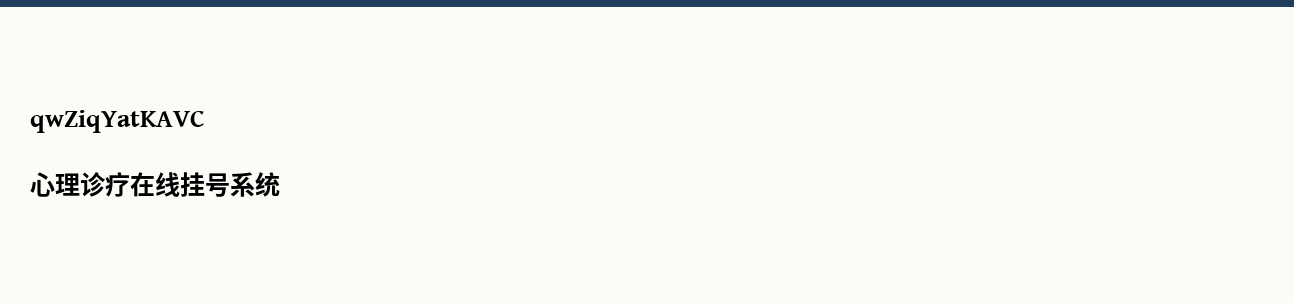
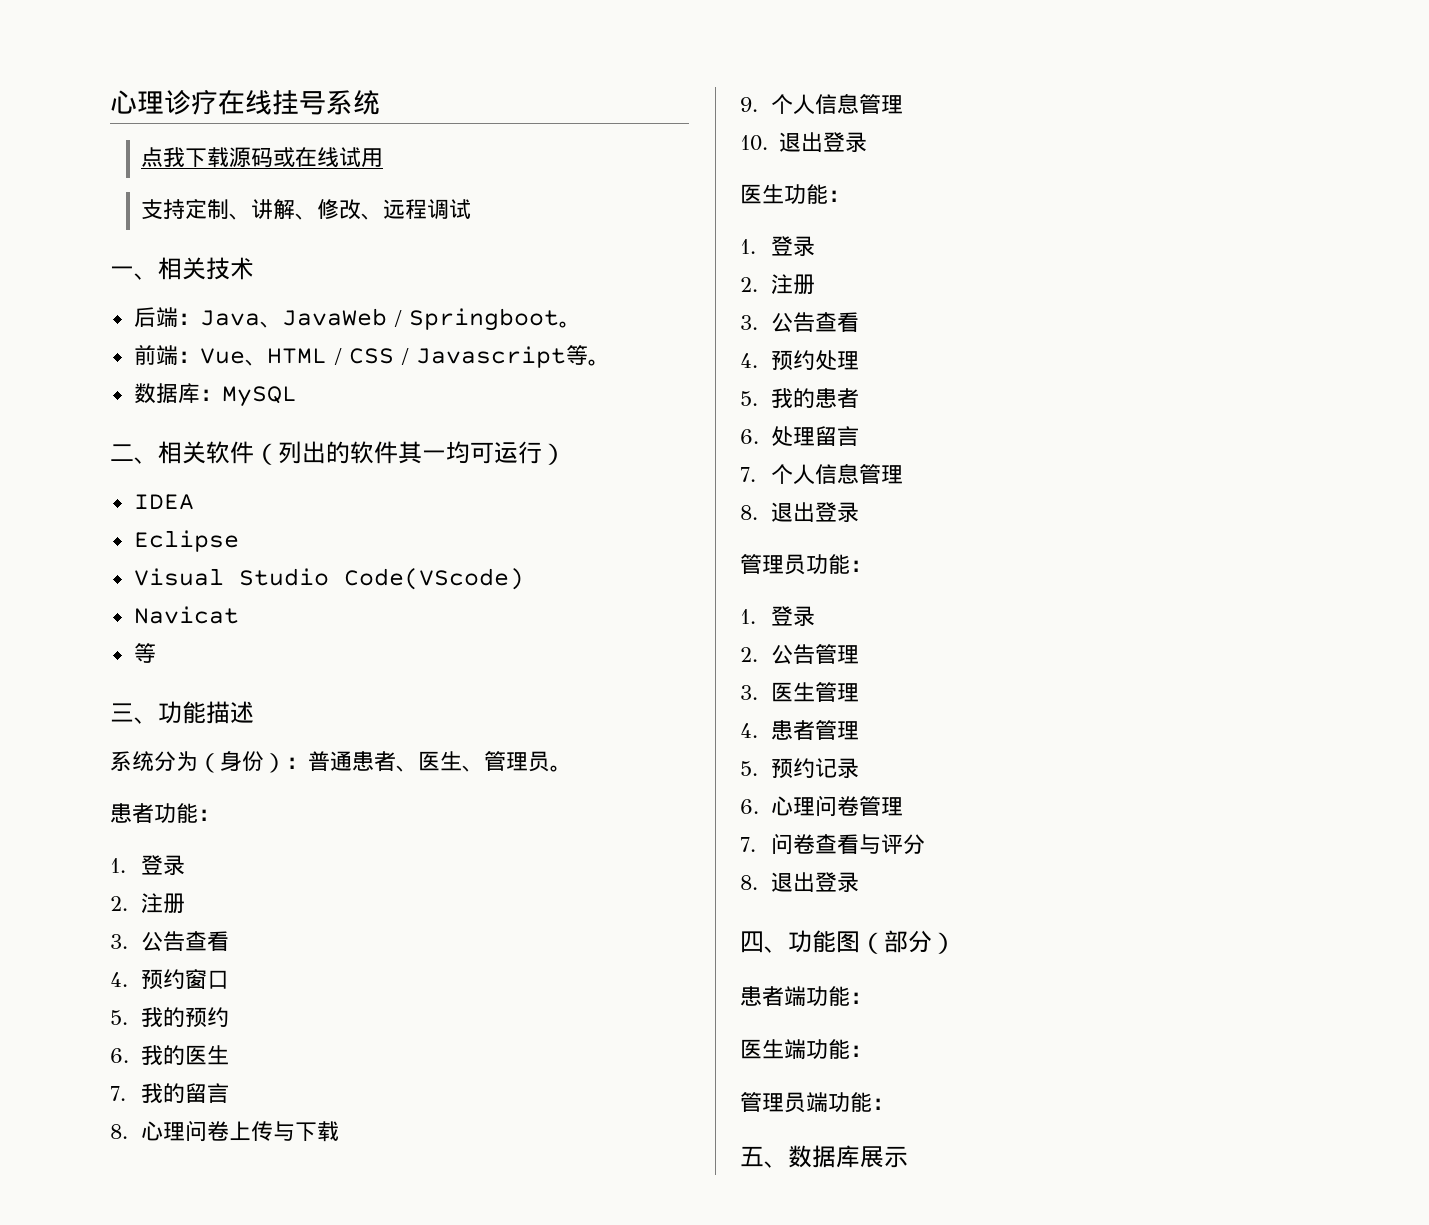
[30,110,205,133] qwZiqYatKAVC // -> (110, 102) none
(280, 184) none -> [141,147,384,168] [141,199,472,220] [110,257,254,280] [133,307,581,331] [133,344,610,368] [133,383,297,407] [110,441,566,465] [133,494,194,510] [133,530,239,552] [133,568,524,590] [133,606,239,624] [133,643,156,663] [110,701,254,724] [110,751,572,773] [110,803,220,824] [110,855,186,876] [110,893,186,914] [110,931,230,951] [110,969,230,989] [110,1007,230,1027] [110,1045,230,1065] [110,1083,230,1103] [110,1120,340,1142] [740,93,904,114] [740,132,867,153] [740,184,850,204] [740,236,816,257] [740,274,816,295] [740,312,860,332] [740,350,860,370] [740,388,860,409] [740,426,860,446] [740,463,904,484] [740,502,860,523] [740,554,872,575] [740,606,816,627] [740,644,860,664] [740,682,860,702] [740,720,860,741] [740,758,860,779] [740,795,904,817] [740,833,926,855] [740,872,860,893] [740,930,956,954] [740,986,872,1007] [740,1039,872,1060] [740,1092,894,1113] [740,1145,908,1168] // 点我下载源码或在线试用 // 支持定制、讲解、修改、远程调试 // 一、相关技术 // 后端：Java、JavaWeb / Springboot。 // 前端：Vue、HTML / CSS / Javascript等。 // 数据库：MySQL // 二、相关软件（列出的软件其一均可运行） // IDEA // Eclipse // Visual Studio Code(VScode) // Navicat // 等 // 三、功能描述 // 系统分为（身份）：普通患者、医生、管理员。 // 患者功能： // 1.登录 // 2.注册 // 3.公告查看 // 4.预约窗口 // 5.我的预约 // 6.我的医生 // 7.我的留言 // 8.心理问卷上传与下载 // 9.个人信息管理 // 10.退出登录 // 医生功能： // 1.登录 // 2.注册 // 3.公告查看 // 4.预约处理 // 5.我的患者 // 6.处理留言 // 7.个人信息管理 // 8.退出登录 // 管理员功能： // 1.登录 // 2.公告管理 // 3.医生管理 // 4.患者管理 // 5.预约记录 // 6.心理问卷管理 // 7.问卷查看与评分 // 8.退出登录 // 四、功能图（部分） // 患者端功能： // 医生端功能： // 管理员端功能： // 五、数据库展示

